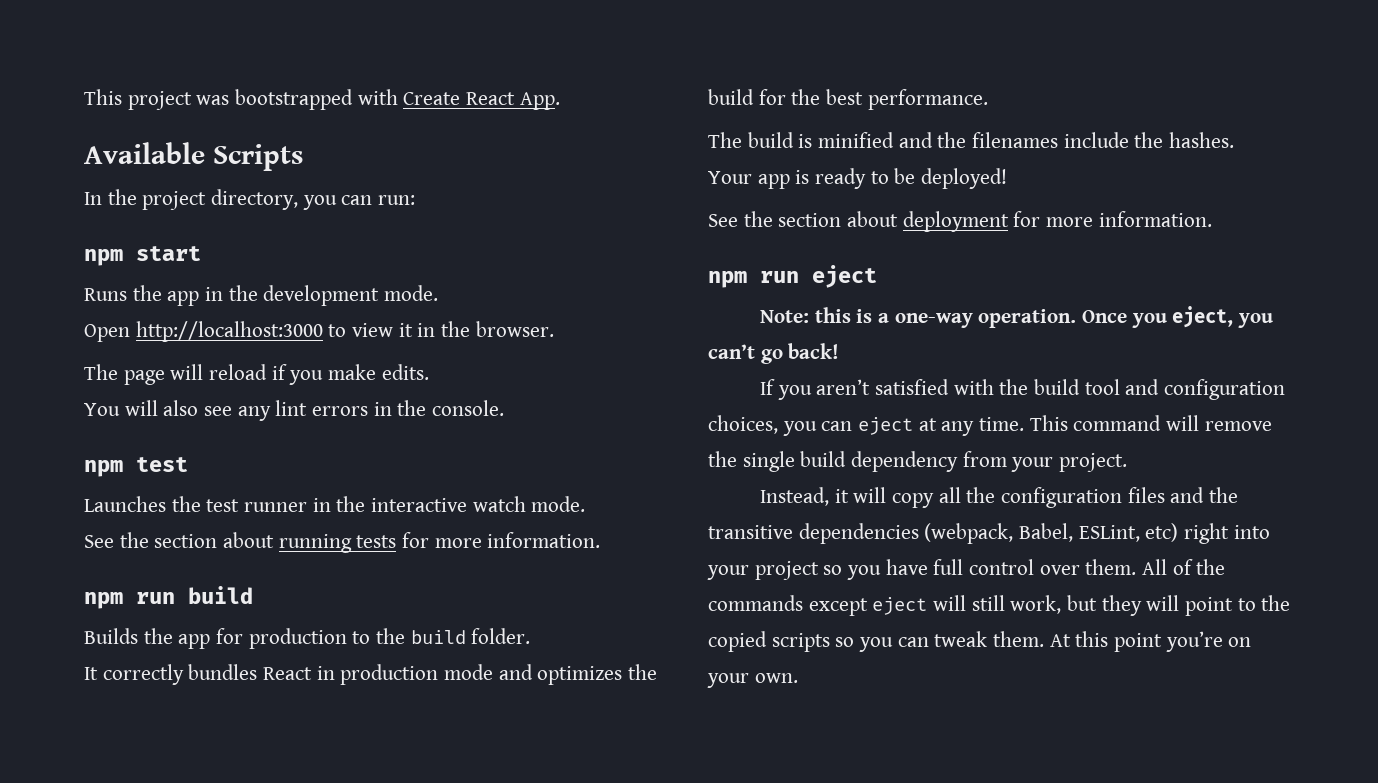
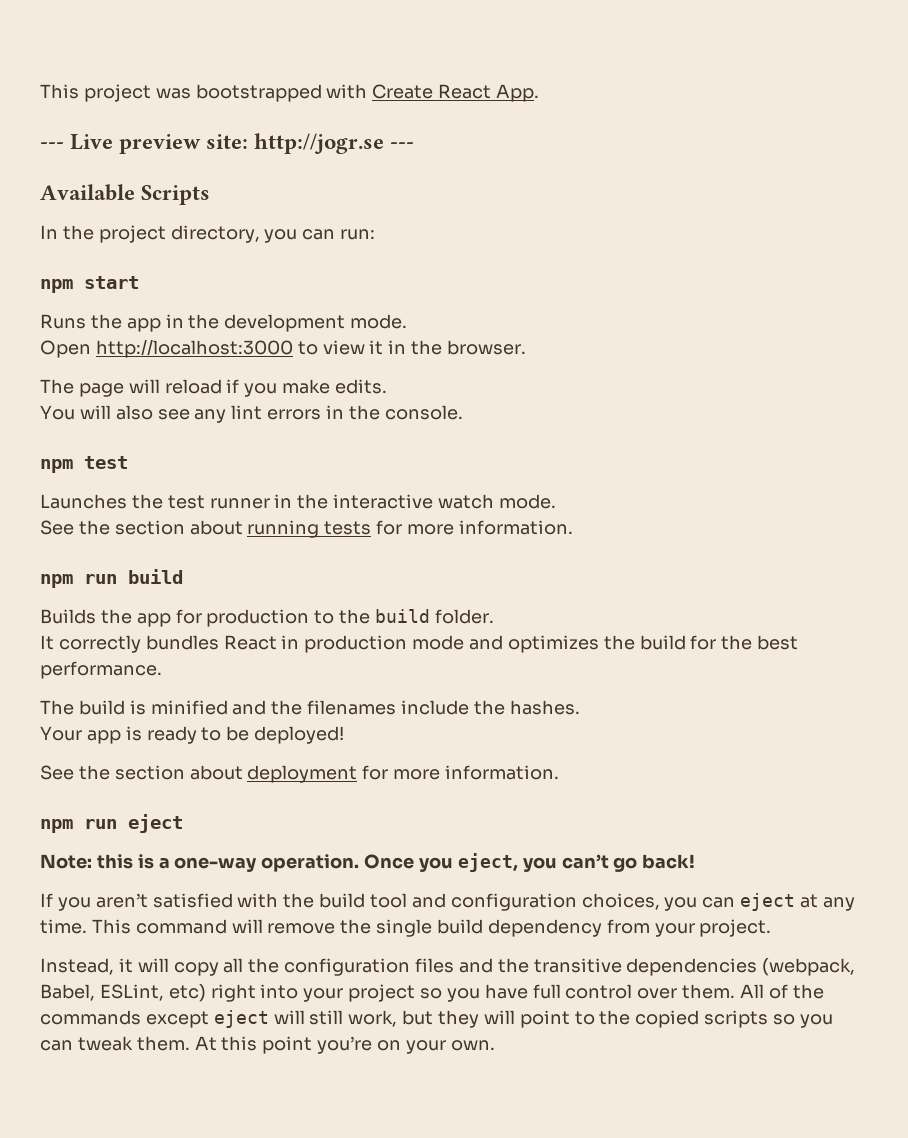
(560, 101) none -> [40,133,415,154] // --- Live preview site: http://jogr.se ---

